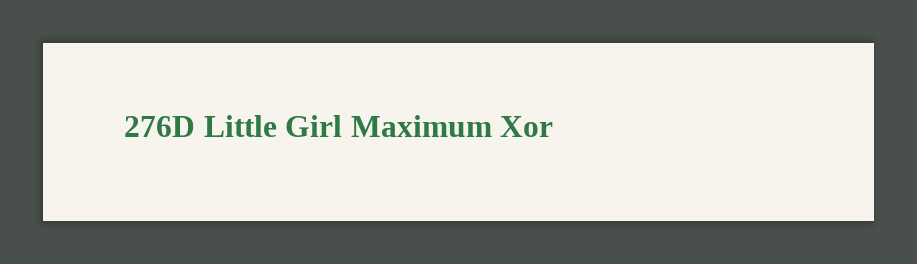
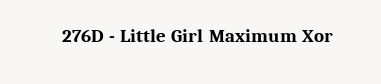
(195, 126) none -> [109,36,116,42] -

